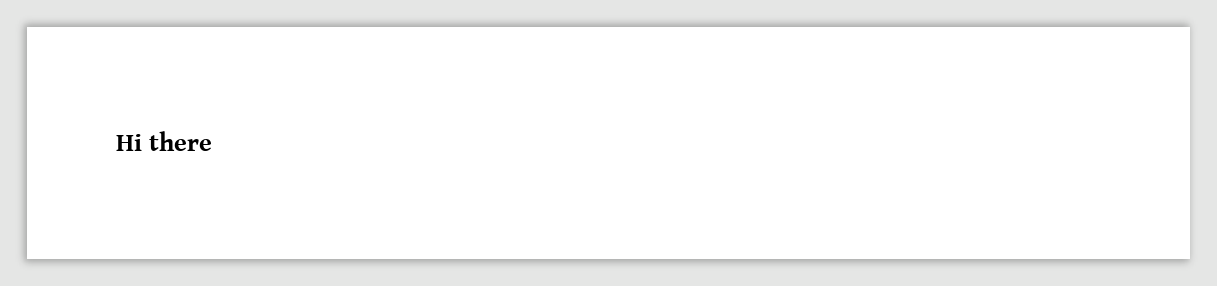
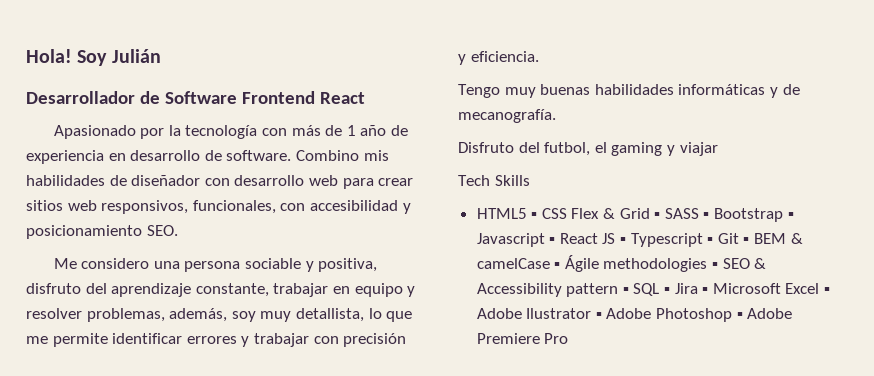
[116,131,213,151] Hi there -> [26,49,161,66] [26,91,365,104] [53,125,408,139] [26,150,389,164] [26,175,414,189] [26,200,411,214] [26,225,178,239] [53,258,378,272] [26,283,416,297] [26,308,413,322] [26,333,407,347] [458,51,539,65] [458,84,800,98] [458,109,556,123] [458,142,718,156] [458,175,530,186] [476,208,794,222] [476,233,803,247] [476,255,767,272] [476,283,831,297] [476,308,793,322] [476,333,569,344] Hola! Soy Julián // Desarrollador de Software Frontend React // Apasionado por la tecnología con más de 1 año de experiencia en desarrollo de software. Combino mis habilidades de diseñador con desarrollo web para crear sitios web responsivos, funcionales, con accesibilidad y posicionamiento SEO. // Me considero una persona sociable y positiva, disfruto del aprendizaje constante, trabajar en equipo y resolver problemas, además, soy muy detallista, lo que me permite identificar errores y trabajar con precisión y eficiencia. // Tengo muy buenas habilidades informáticas y de mecanografía. // Disfruto del futbol, el gaming y viajar // Tech Skills // HTML5 ▪ CSS Flex & Grid ▪ SASS ▪ Bootstrap ▪ Javascript ▪ React JS ▪ Typescript ▪ Git ▪ BEM & camelCase ▪ Ágile methodologies ▪ SEO & Accessibility pattern ▪ SQL ▪ Jira ▪ Microsoft Excel ▪ Adobe Ilustrator ▪ Adobe Photoshop ▪ Adobe Premiere Pro

